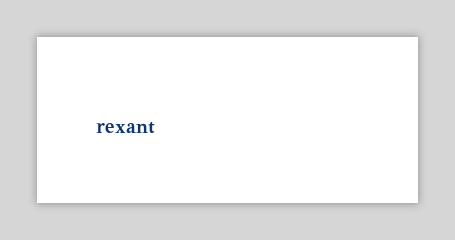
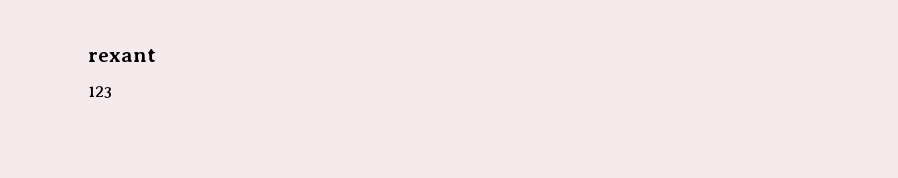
(155, 128) none -> [88,86,112,98] // 123

